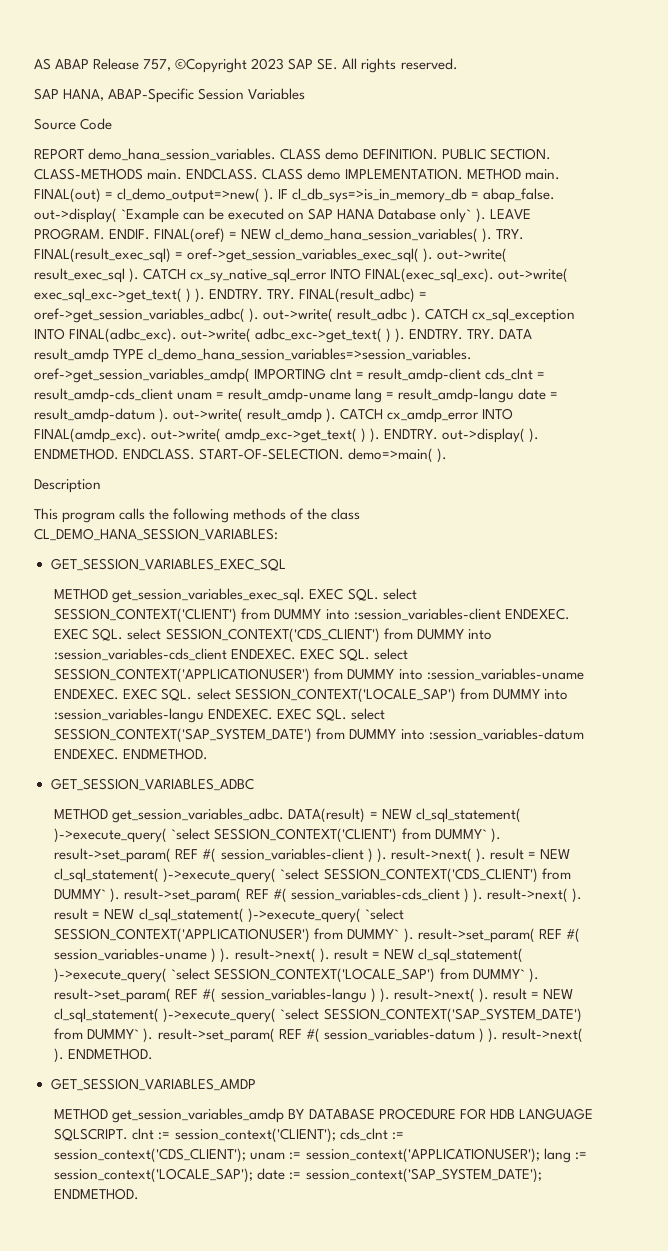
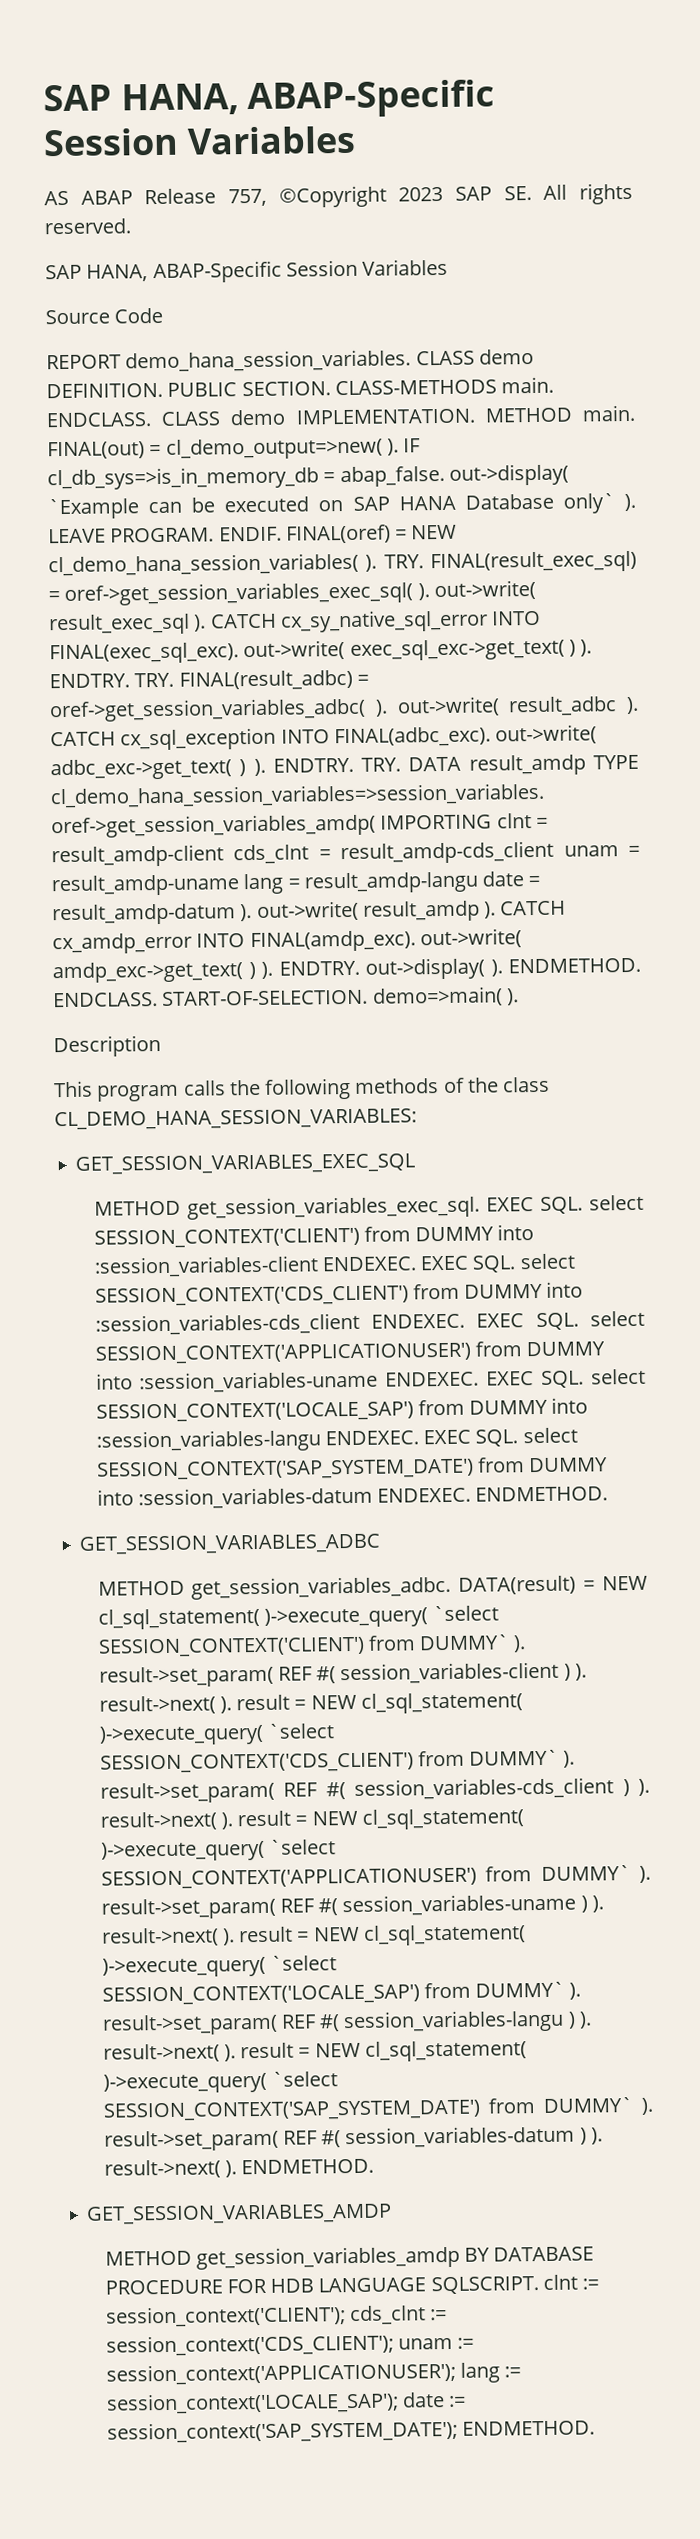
(34, 64) none -> [43,79,496,119] [43,125,356,157] SAP HANA, ABAP-Specific Session Variables //

